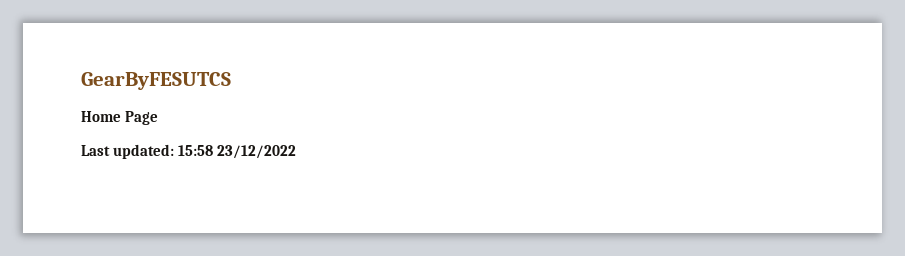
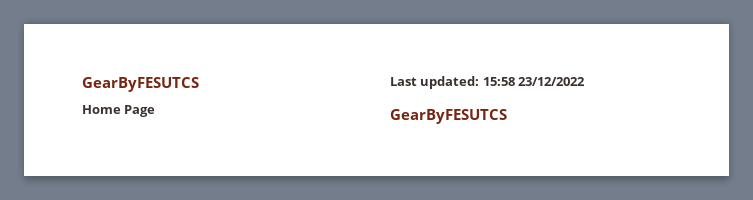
(296, 152) none -> [390,109,507,124] // GearByFESUTCS

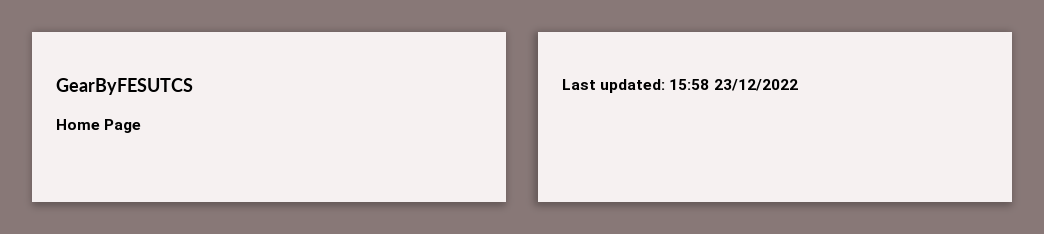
[390,109,507,124] // GearByFESUTCS -> (798, 85) none

